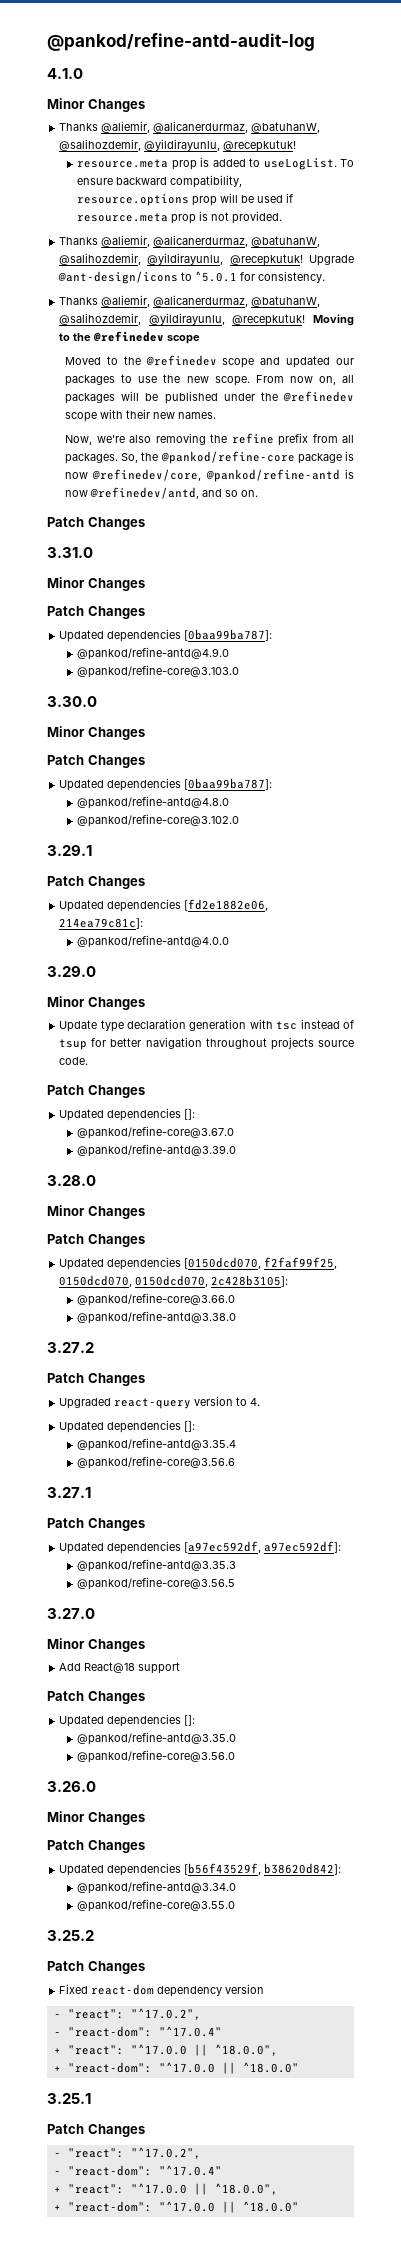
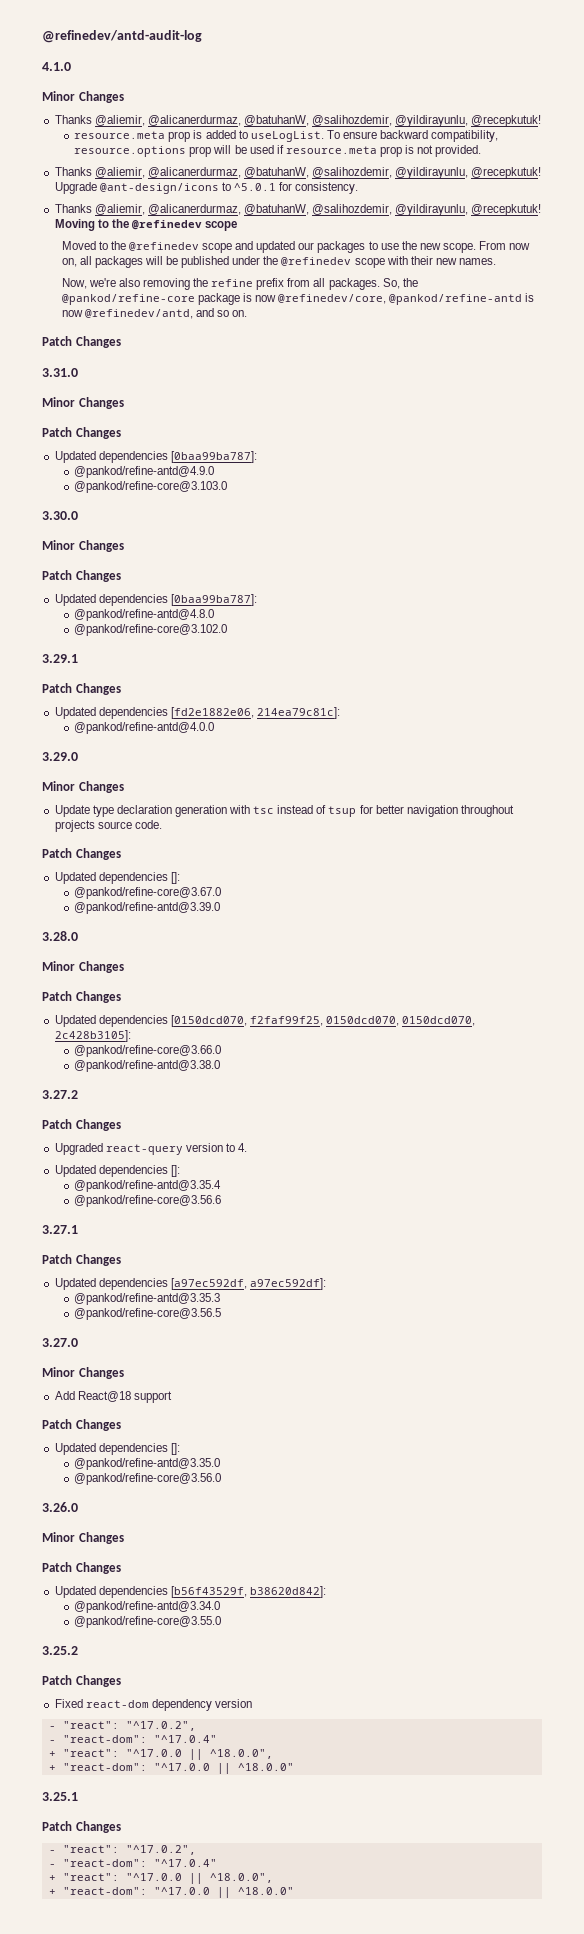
[47,33,315,51] @pankod/refine-antd-audit-log -> [42,30,202,43] @refinedev/antd-audit-log

